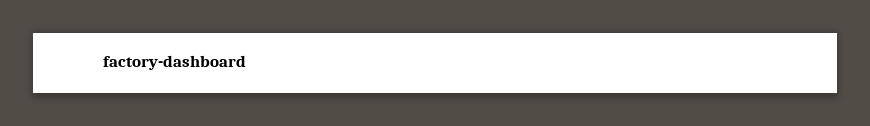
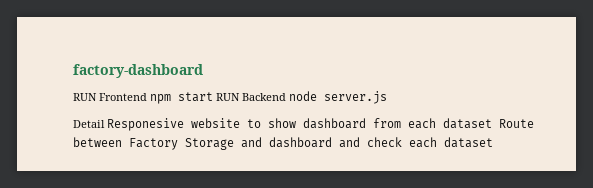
(246, 62) none -> [73,91,387,104] [73,118,534,131] [73,137,493,150] // RUN Frontend npm start RUN Backend node server.js // Detail Responesive website to show dashboard from each dataset Route between Factory Storage and dashboard and check each dataset

